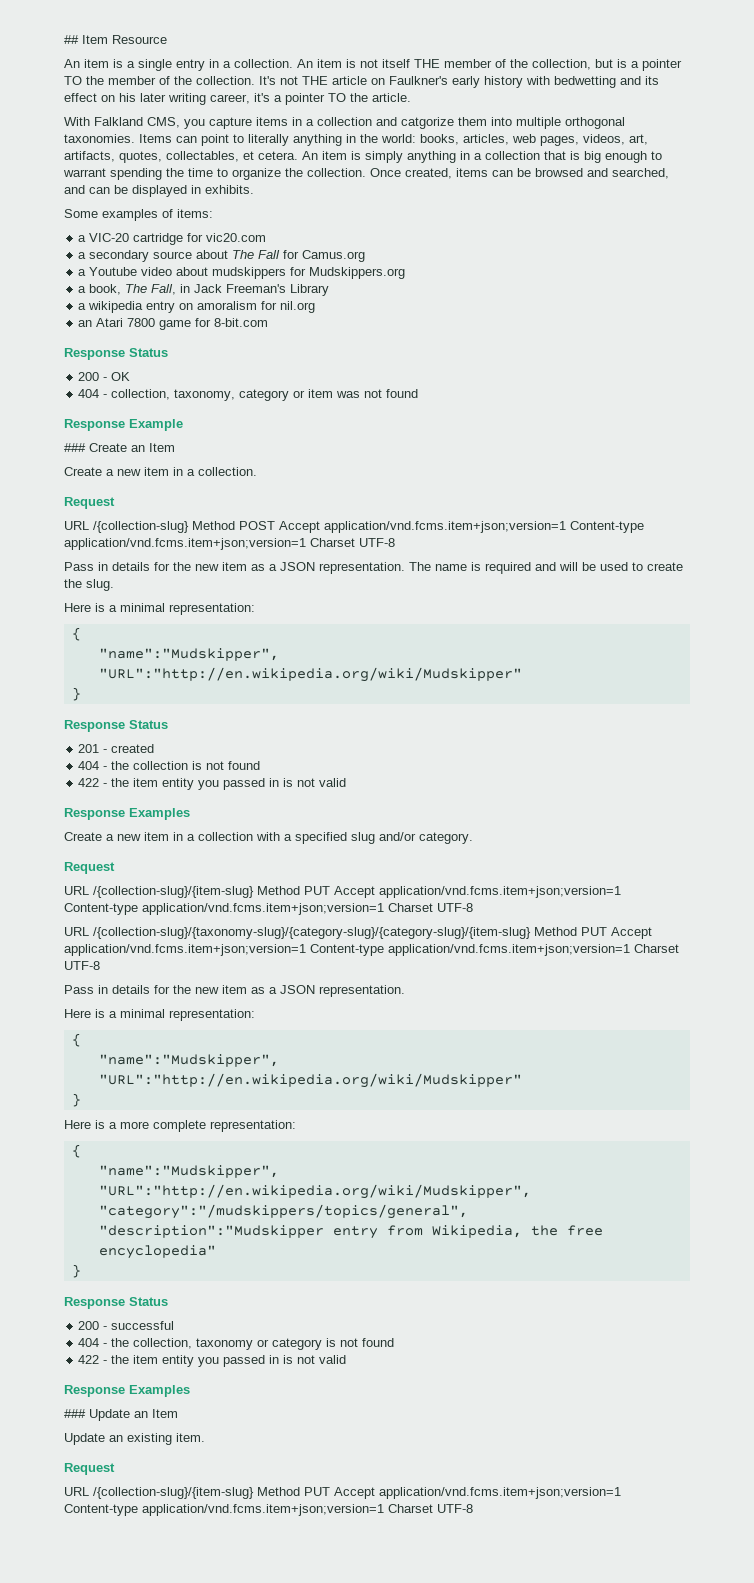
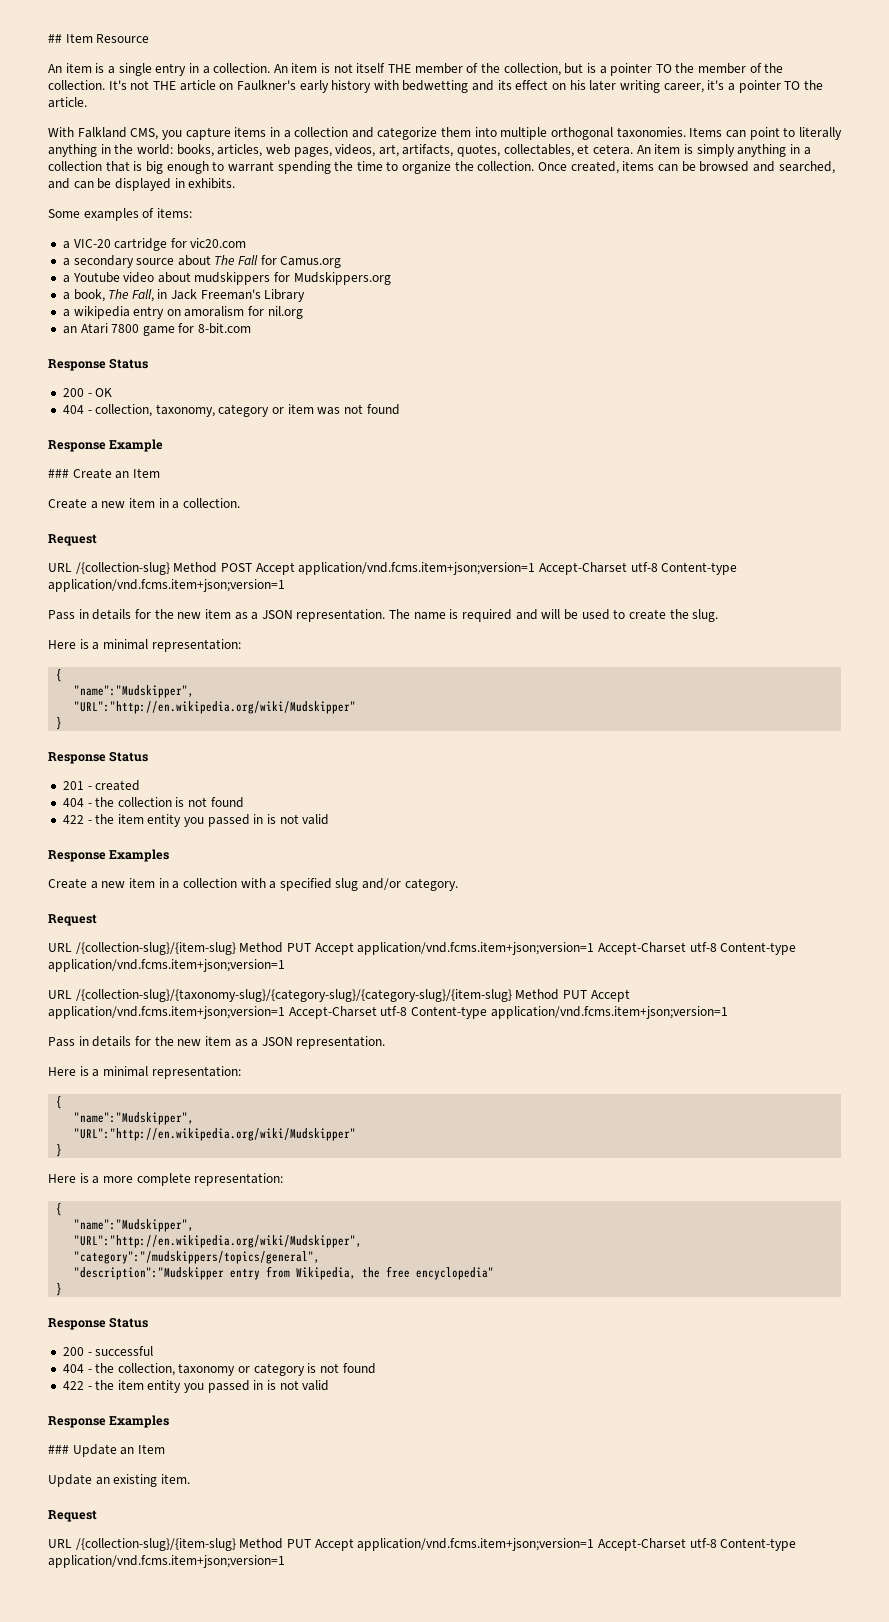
[401,117,454,129] catgorize -> [377,127,438,140] categorize
[570,521,644,533] [64,538,395,550] Content-type application/vnd.fcms.item+json;version=1 Charset UTF-8 -> [538,562,738,575] [48,579,285,592] Accept-Charset utf-8 Content-type application/vnd.fcms.item+json;version=1
[64,903,473,915] Content-type application/vnd.fcms.item+json;version=1 Charset UTF-8 -> [597,942,797,955] [48,959,285,972] Accept-Charset utf-8 Content-type application/vnd.fcms.item+json;version=1
[310,944,679,956] [64,961,100,970] Content-type application/vnd.fcms.item+json;version=1 Charset UTF-8 -> [288,1006,728,1019] Accept-Charset utf-8 Content-type application/vnd.fcms.item+json;version=1
[64,1504,473,1516] Content-type application/vnd.fcms.item+json;version=1 Charset UTF-8 -> [597,1538,797,1551] [48,1555,285,1568] Accept-Charset utf-8 Content-type application/vnd.fcms.item+json;version=1

